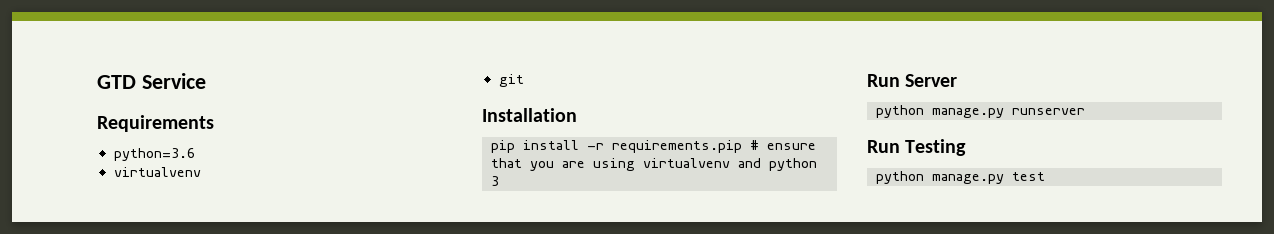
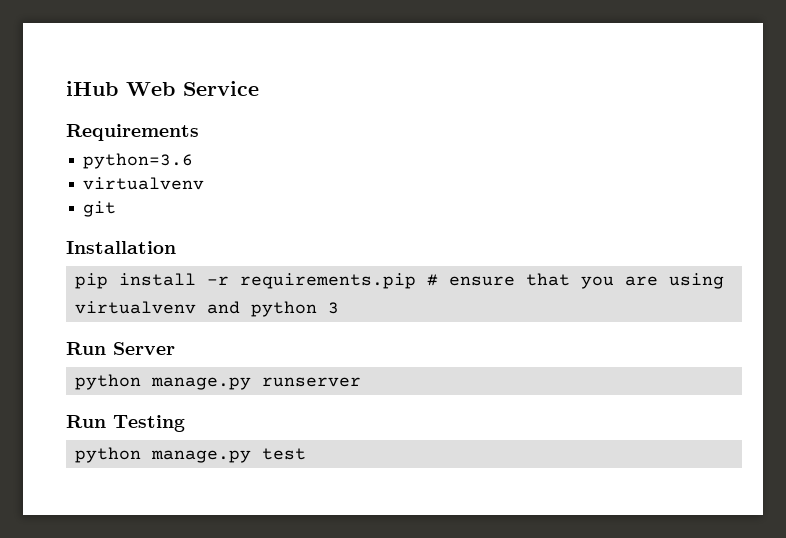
[97,75,136,89] GTD -> [66,81,175,96] iHub Web

